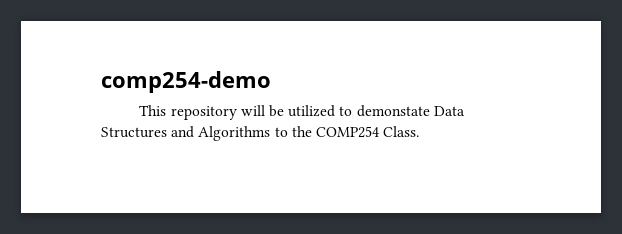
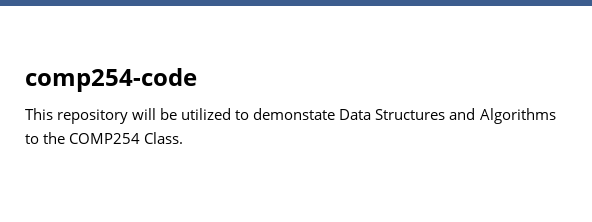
[101,71,271,93] comp254-demo -> [25,68,197,92] comp254-code

